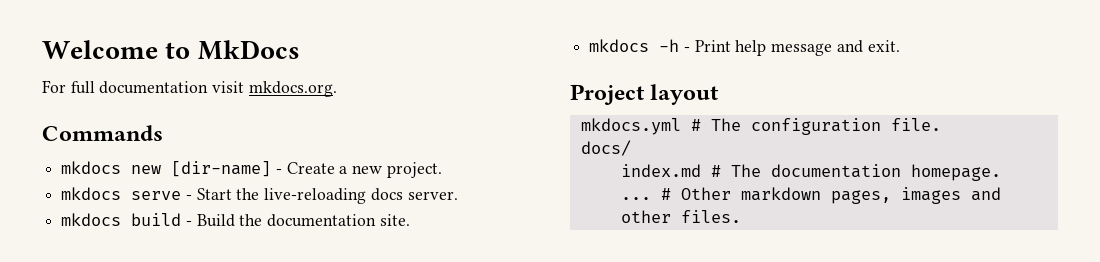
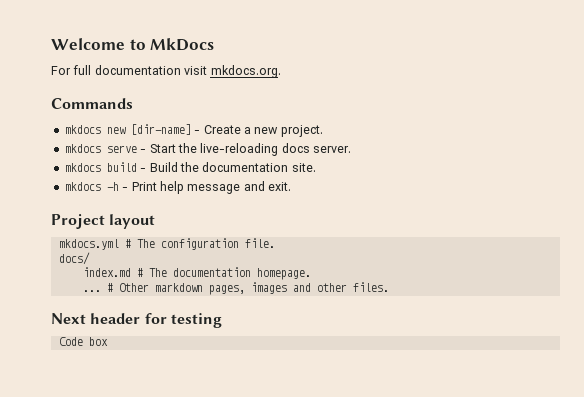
(741, 216) none -> [51,313,222,328] [58,337,108,346] // Next header for testing // Code box

